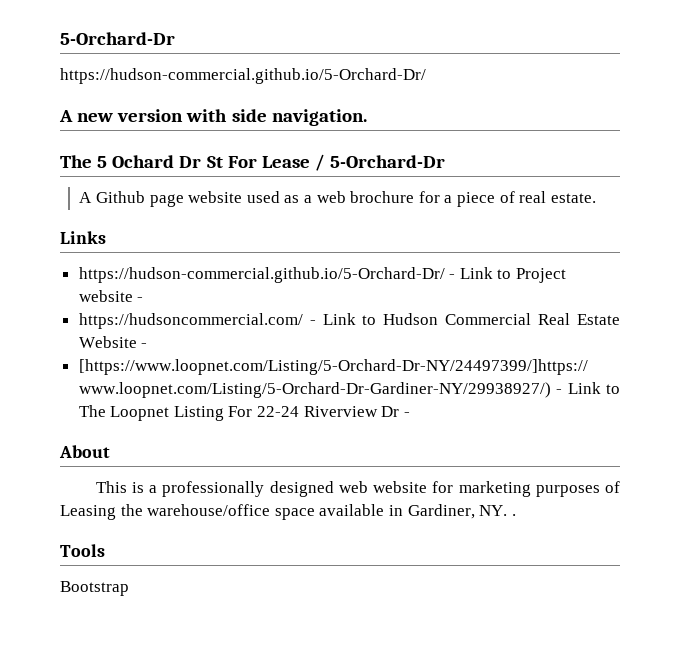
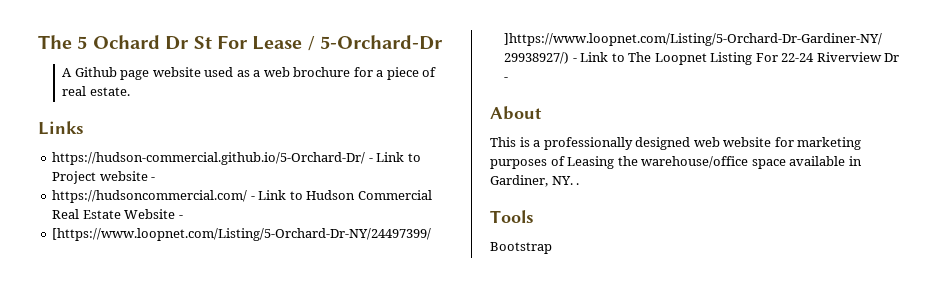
[60,32,175,45] [60,68,426,84] [59,109,367,126] 5-Orchard-Dr // https://hudson-commercial.github.io/5-Orchard-Dr/ // A new version with side navigation. // -> (38, 42) none

